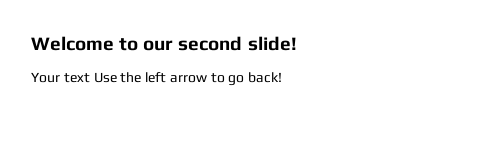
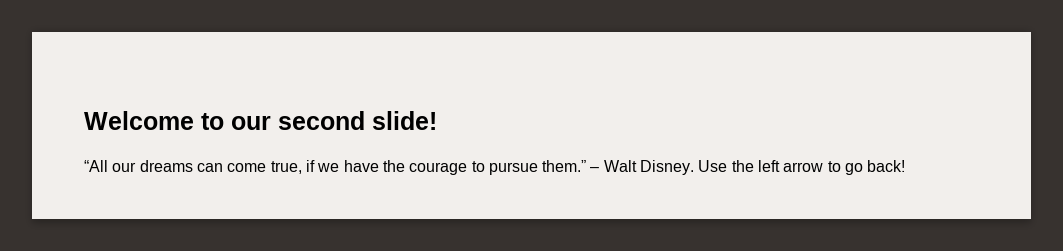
[31,72,90,83] Your text -> [84,160,695,175] “All our dreams can come true, if we have the courage to pursue them.” – Walt Disney.

